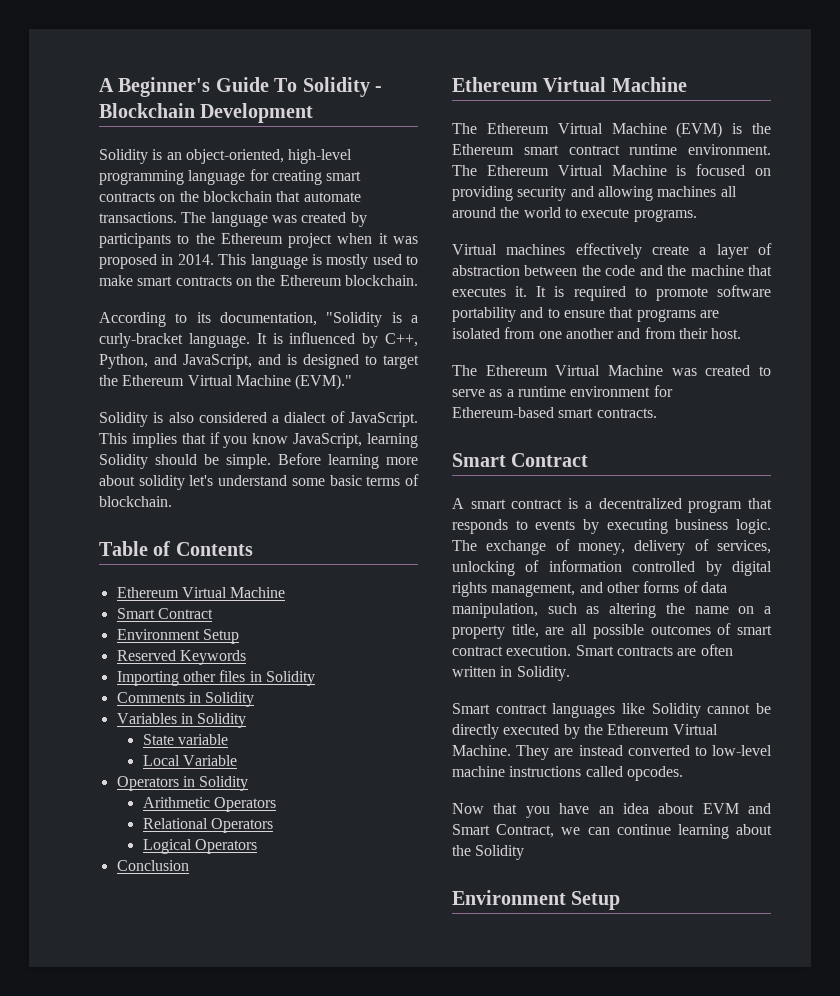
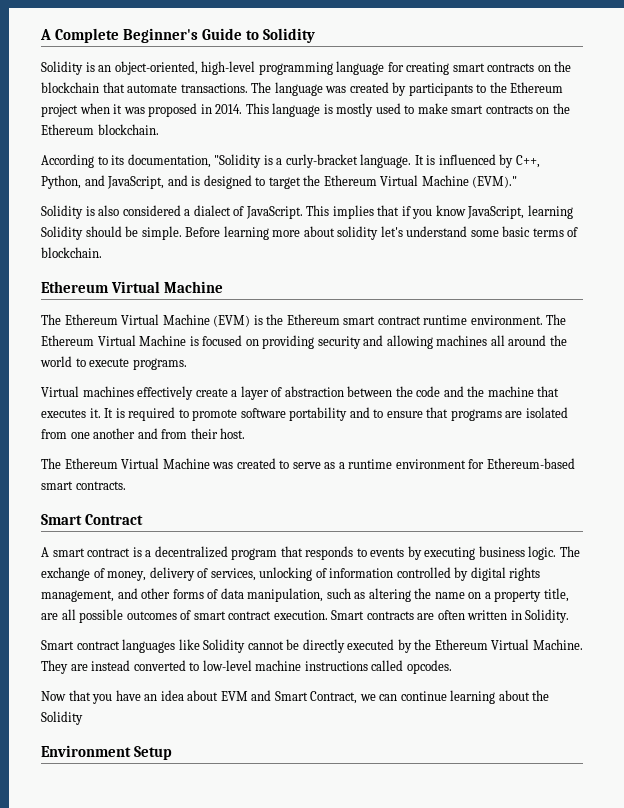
[99,78,114,92] A -> [40,28,119,43] A Complete
[274,77,382,97] [99,103,314,123] To Solidity - Blockchain Development -> [245,28,315,43] to Solidity
[99,541,253,556] [116,587,286,598] [116,608,213,619] [116,629,239,644] [116,650,246,665] [116,670,315,686] [116,692,255,707] [116,713,247,728] [142,734,229,745] [142,755,238,766] [116,776,249,791] [142,797,277,812] [142,818,274,833] [142,839,258,854] [116,860,189,871] // Table of Contents // Ethereum Virtual Machine // Smart Contract // Environment Setup // Reserved Keywords // Importing other files in Solidity // Comments in Solidity // Variables in Solidity // State variable // Local Variable // Operators in Solidity // Arithmetic Operators // Relational Operators // Logical Operators // Conclusion -> (102, 252) none

